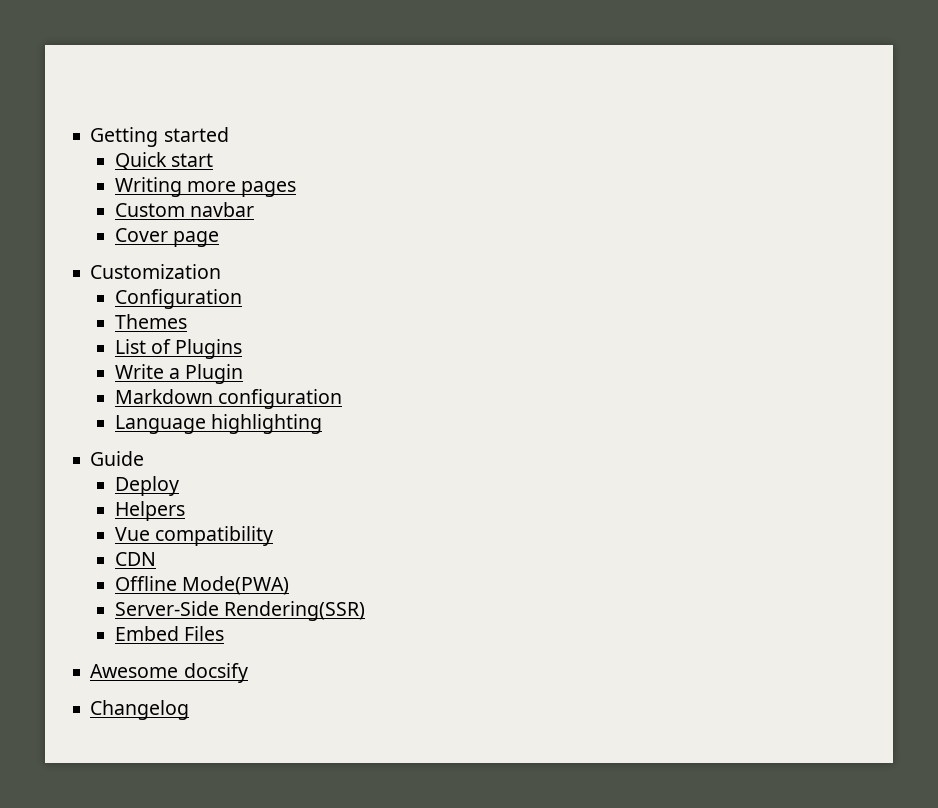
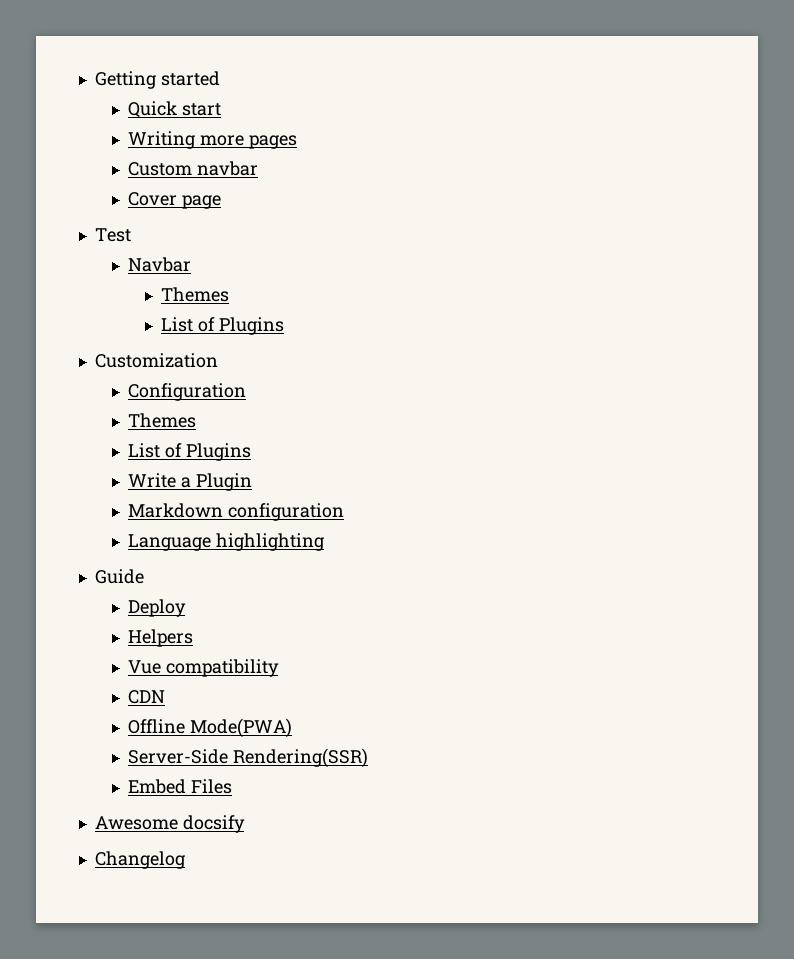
(220, 239) none -> [94,228,131,242] [128,257,192,272] [161,287,230,302] [161,317,285,335] // Test // Navbar // Themes // List of Plugins

